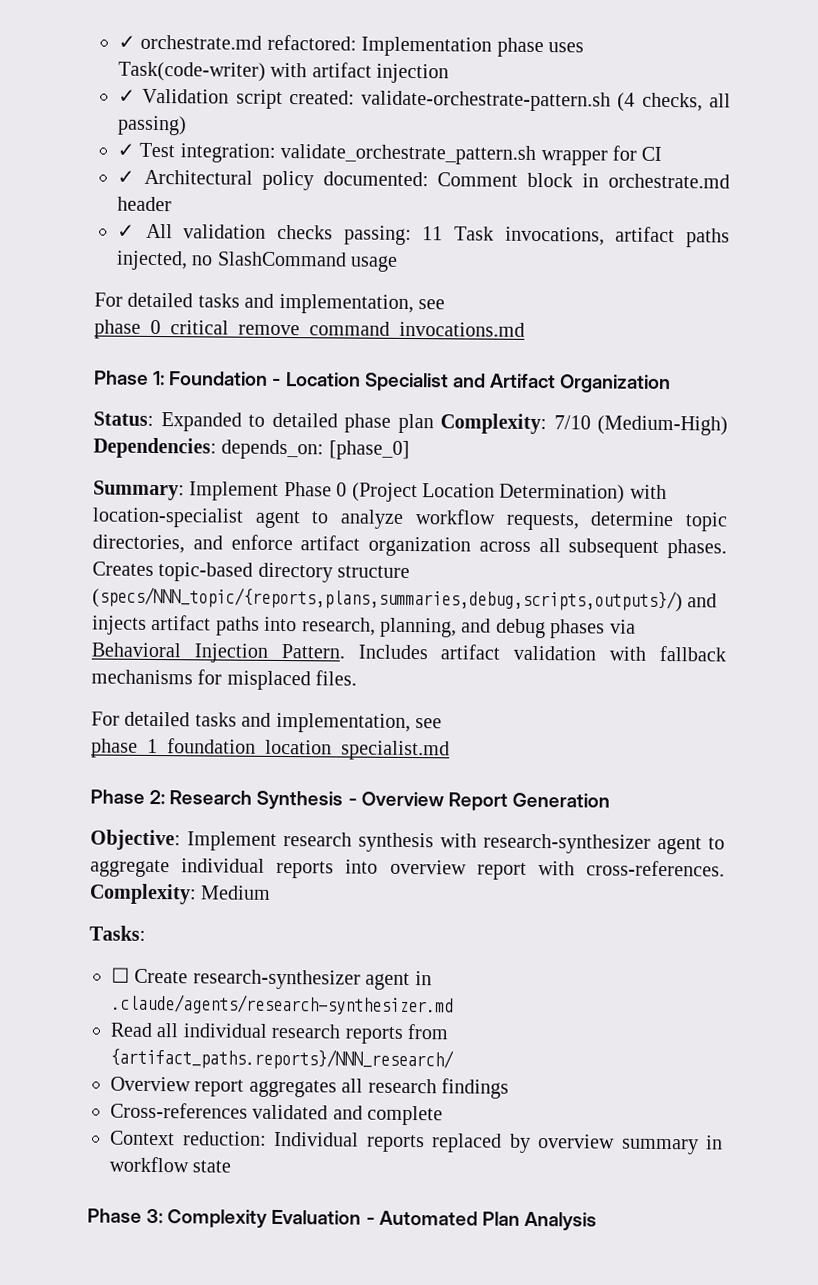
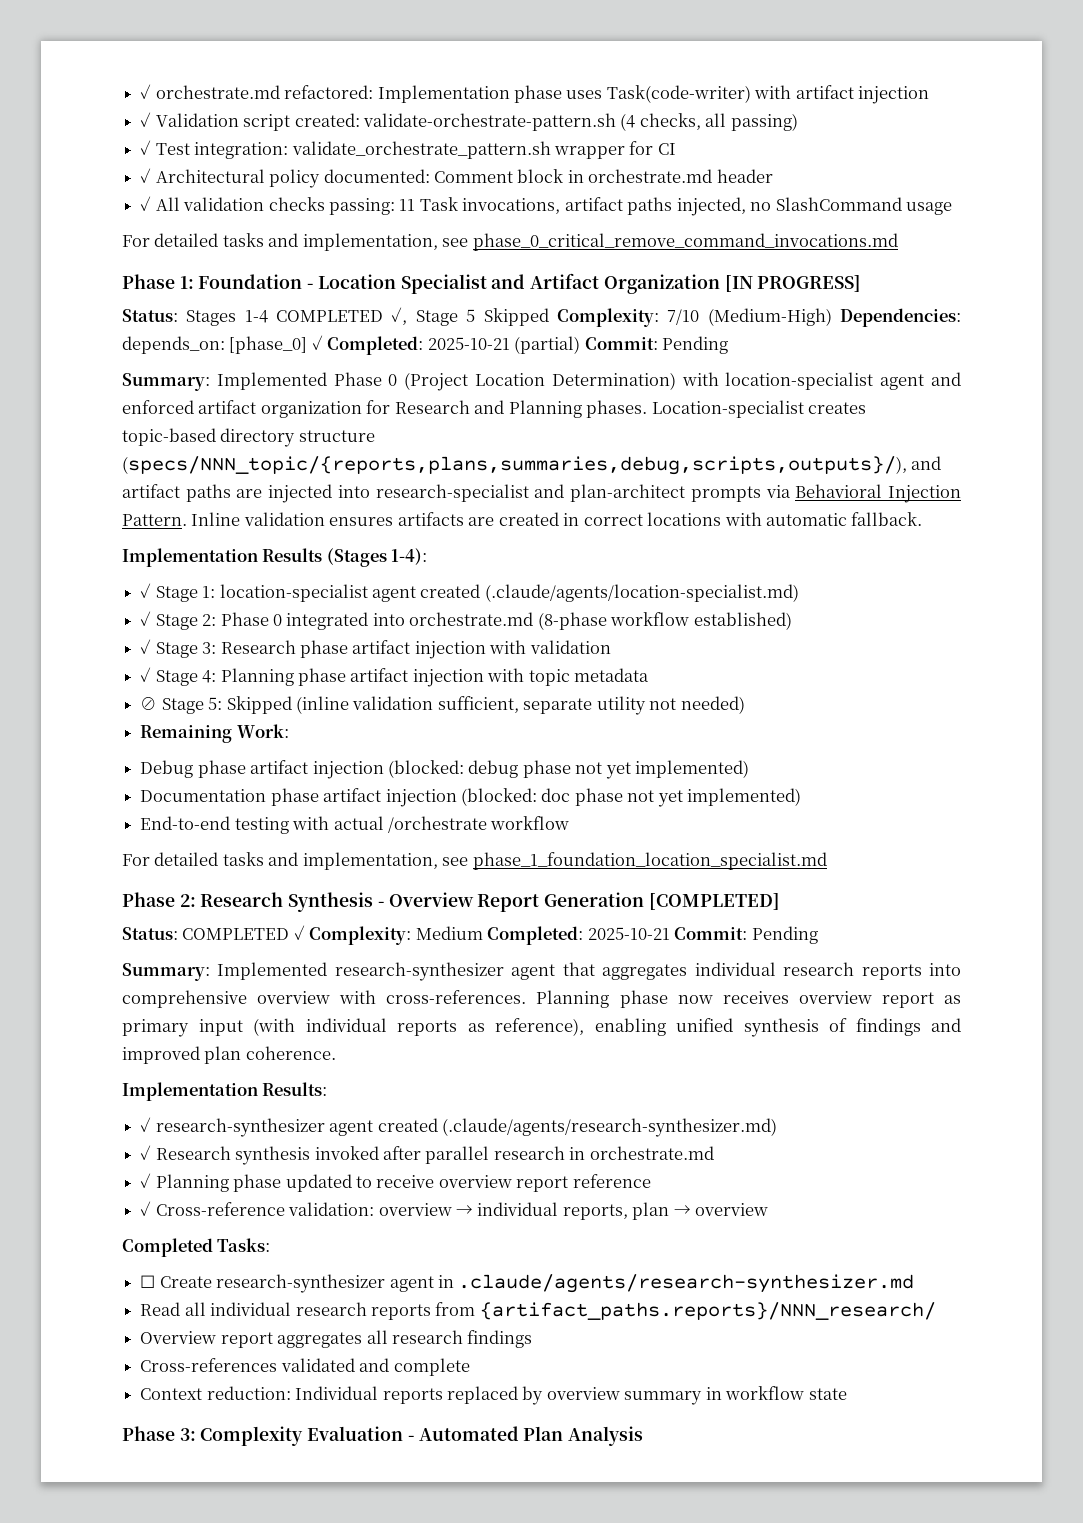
[93,411,434,434] // Status: Expanded to detailed phase plan -> [724,275,862,292] [122,307,549,326] [IN PROGRESS] // Status: Stages 1-4 COMPLETED ✓, Stage 5 Skipped
[93,480,280,501] // Summary: Implement -> [311,335,729,355] [122,372,327,391] ✓ Completed: 2025-10-21 (partial) Commit: Pending // Summary: Implemented
[311,509,728,532] [92,534,727,559] [92,561,411,583] [92,586,718,613] [92,614,636,639] [91,642,726,663] [91,669,358,691] to analyze workflow requests, determine topic directories, and enforce artifact organization across all subsequent phases. Creates topic-based directory structure (specs/NNN_topic/{reports,plans,summaries,debug,scripts,outputs}/) and injects artifact paths into research, planning, and debug phases via Behavioral Injection Pattern. Includes artifact validation with fallback mechanisms for misplaced files. -> [930,372,961,386] [122,400,867,418] [122,428,375,447] [122,456,942,475] [122,484,962,503] [122,512,923,526] [122,548,428,567] [140,583,799,602] [140,611,792,630] [140,639,611,659] [140,667,650,687] [140,696,745,715] [140,724,289,743] [140,760,750,779] [140,788,802,807] [140,816,570,834] and enforced artifact organization for Research and Planning phases. Location-specialist creates topic-based directory structure (specs/NNN_topic/{reports,plans,summaries,debug,scripts,outputs}/), and artifact paths are injected into research-specialist and plan-architect prompts via Behavioral Injection Pattern. Inline validation ensures artifacts are created in correct locations with automatic fallback. // Implementation Results (Stages 1-4): // ✓ Stage 1: location-specialist agent created (.claude/agents/location-specialist.md) // ✓ Stage 2: Phase 0 integrated into orchestrate.md (8-phase workflow established) // ✓ Stage 3: Research phase artifact injection with validation // ✓ Stage 4: Planning phase artifact injection with topic metadata // ⊘ Stage 5: Skipped (inline validation sufficient, separate utility not needed) // Remaining Work: // Debug phase artifact injection (blocked: debug phase not yet implemented) // Documentation phase artifact injection (blocked: doc phase not yet implemented) // End-to-end testing with actual /orchestrate workflow
[90,829,725,855] [90,858,726,880] [89,883,272,905] // Objective: Implement research synthesis with research-synthesizer agent to aggregate individual reports into overview report with cross-references. Complexity: Medium // -> [648,893,780,910] [122,925,818,945] [122,962,962,981] [122,990,962,1008] [122,1018,961,1037] [122,1046,336,1064] [122,1082,328,1101] [140,1117,777,1137] [140,1145,714,1165] [140,1173,651,1192] [140,1201,769,1220] [122,1238,213,1257] [COMPLETED] // Status: COMPLETED ✓ Complexity: Medium Completed: 2025-10-21 Commit: Pending // Summary: Implemented research-synthesizer agent that aggregates individual research reports into comprehensive overview with cross-references. Planning phase now receives overview report as primary input (with individual reports as reference), enabling unified synthesis of findings and improved plan coherence. // Implementation Results: // ✓ research-synthesizer agent created (.claude/agents/research-synthesizer.md) // ✓ Research synthesis invoked after parallel research in orchestrate.md // ✓ Planning phase updated to receive overview report reference // ✓ Cross-reference validation: overview → individual reports, plan → overview // Completed

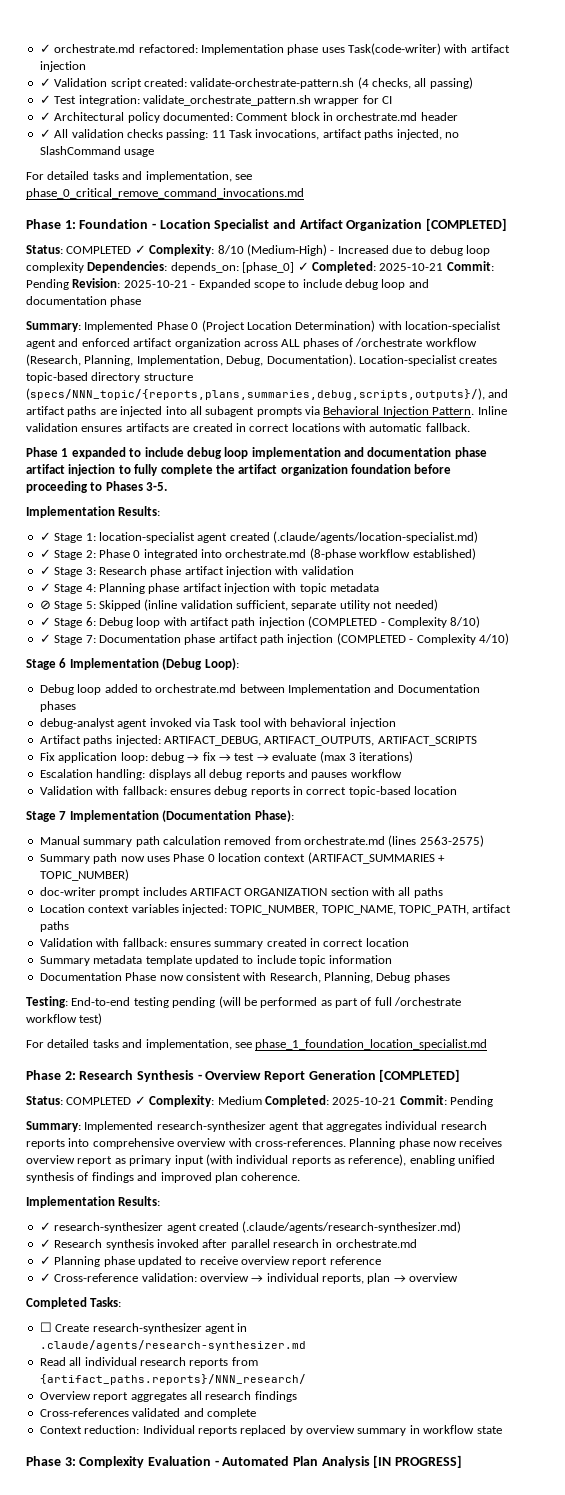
[724,275,862,292] [122,307,832,327] [IN PROGRESS] // Status: Stages 1-4 COMPLETED ✓, Stage 5 Skipped Complexity: 7/10 (Medium-High) -> [425,218,507,231] [26,244,491,256] [26,262,84,273] [COMPLETED] // Status: COMPLETED ✓ Complexity: 8/10 (Medium-High) - Increased due to debug loop complexity
[514,336,729,354] (partial) Commit: Pending -> [446,261,494,271] [26,278,429,290] [26,296,142,307] Commit: Pending Revision: 2025-10-21 - Expanded scope to include debug loop and documentation phase
[366,400,648,418] for Research and Planning phases. -> [243,338,477,349] [26,354,356,366] across ALL phases of /orchestrate workflow (Research, Planning, Implementation, Debug, Documentation).
[375,484,686,502] research-specialist and plan-architect -> [189,406,255,417] all subagent
[122,548,428,567] Implementation Results (Stages 1-4): -> [26,447,487,459] [26,464,452,476] [26,481,168,493] [26,506,161,518] Phase 1 expanded to include debug loop implementation and documentation phase artifact injection to fully complete the artifact organization foundation before proceeding to Phases 3-5. // Implementation Results:
[140,724,289,743] [140,760,750,779] [140,788,802,807] [140,816,570,834] Remaining Work: // Debug phase artifact injection (blocked: debug phase not yet implemented) // Documentation phase artifact injection (blocked: doc phase not yet implemented) // End-to-end testing with actual /orchestrate workflow -> [39,616,481,628] [39,633,509,645] [26,658,239,670] [39,684,480,695] [39,701,76,712] [39,718,396,729] [39,735,477,746] [39,751,414,763] [39,769,402,780] [39,786,458,797] [26,810,294,822] [39,835,484,847] [39,852,446,864] [39,869,129,881] [39,887,443,898] [39,904,512,915] [39,921,69,932] [39,938,409,949] [39,955,393,966] [39,972,450,983] [26,996,462,1008] [26,1013,103,1025] ✓ Stage 6: Debug loop with artifact path injection (COMPLETED - Complexity 8/10) // ✓ Stage 7: Documentation phase artifact path injection (COMPLETED - Complexity 4/10) // Stage 6 Implementation (Debug Loop): // Debug loop added to orchestrate.md between Implementation and Documentation phases // debug-analyst agent invoked via Task tool with behavioral injection // Artifact paths injected: ARTIFACT_DEBUG, ARTIFACT_OUTPUTS, ARTIFACT_SCRIPTS // Fix application loop: debug → fix → test → evaluate (max 3 iterations) // Escalation handling: displays all debug reports and pauses workflow // Validation with fallback: ensures debug reports in correct topic-based location // Stage 7 Implementation (Documentation Phase): // Manual summary path calculation removed from orchestrate.md (lines 2563-2575) // Summary path now uses Phase 0 location context (ARTIFACT_SUMMARIES + TOPIC_NUMBER) // doc-writer prompt includes ARTIFACT ORGANIZATION section with all paths // Location context variables injected: TOPIC_NUMBER, TOPIC_NAME, TOPIC_PATH, artifact paths // Validation with fallback: ensures summary created in correct location // Summary metadata template updated to include topic information // Documentation Phase now consistent with Research, Planning, Debug phases // Testing: End-to-end testing pending (will be performed as part of full /orchestrate workflow test)
(644, 1436) none -> [373,1455,462,1468] [IN PROGRESS]

